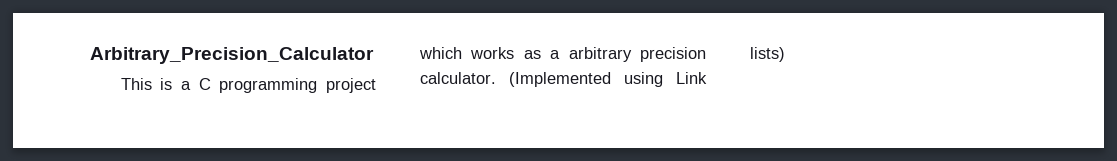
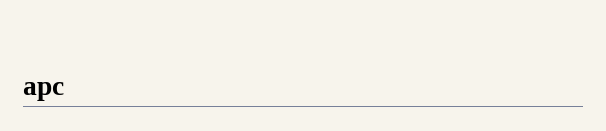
[90,47,374,64] [120,78,376,93] [419,47,706,62] [420,72,707,87] [750,47,785,62] Arbitrary_Precision_Calculator // This is a C programming project which works as a arbitrary precision calculator. (Implemented using Link lists) -> [23,82,64,101] apc

